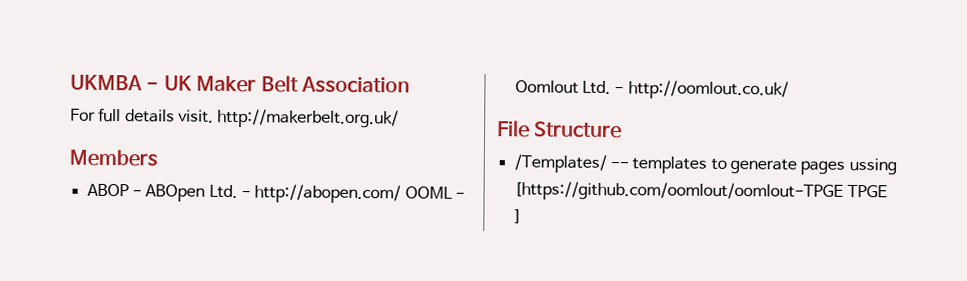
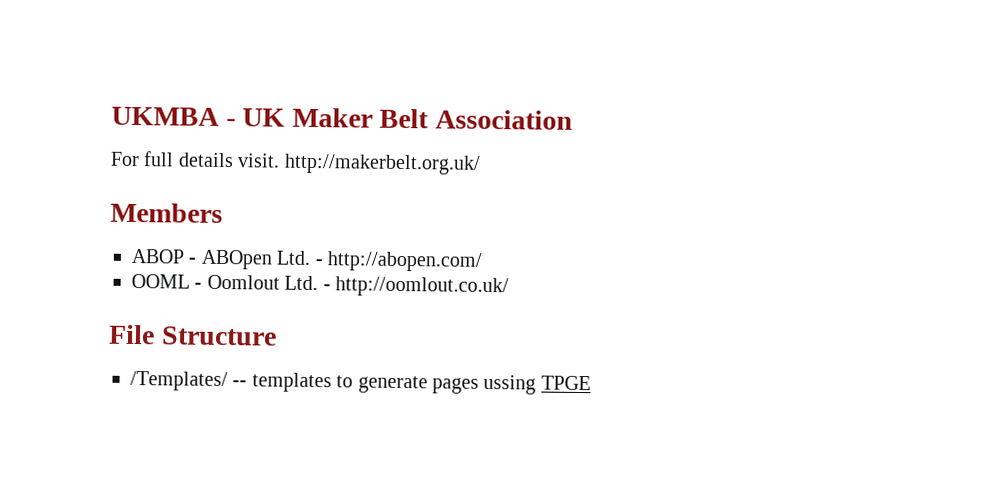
(402, 194) none -> (482, 261) //
[513,181,888,202] [513,209,522,224] [https://github.com/oomlout/oomlout-TPGE TPGE ] -> [540,375,591,391] TPGE

